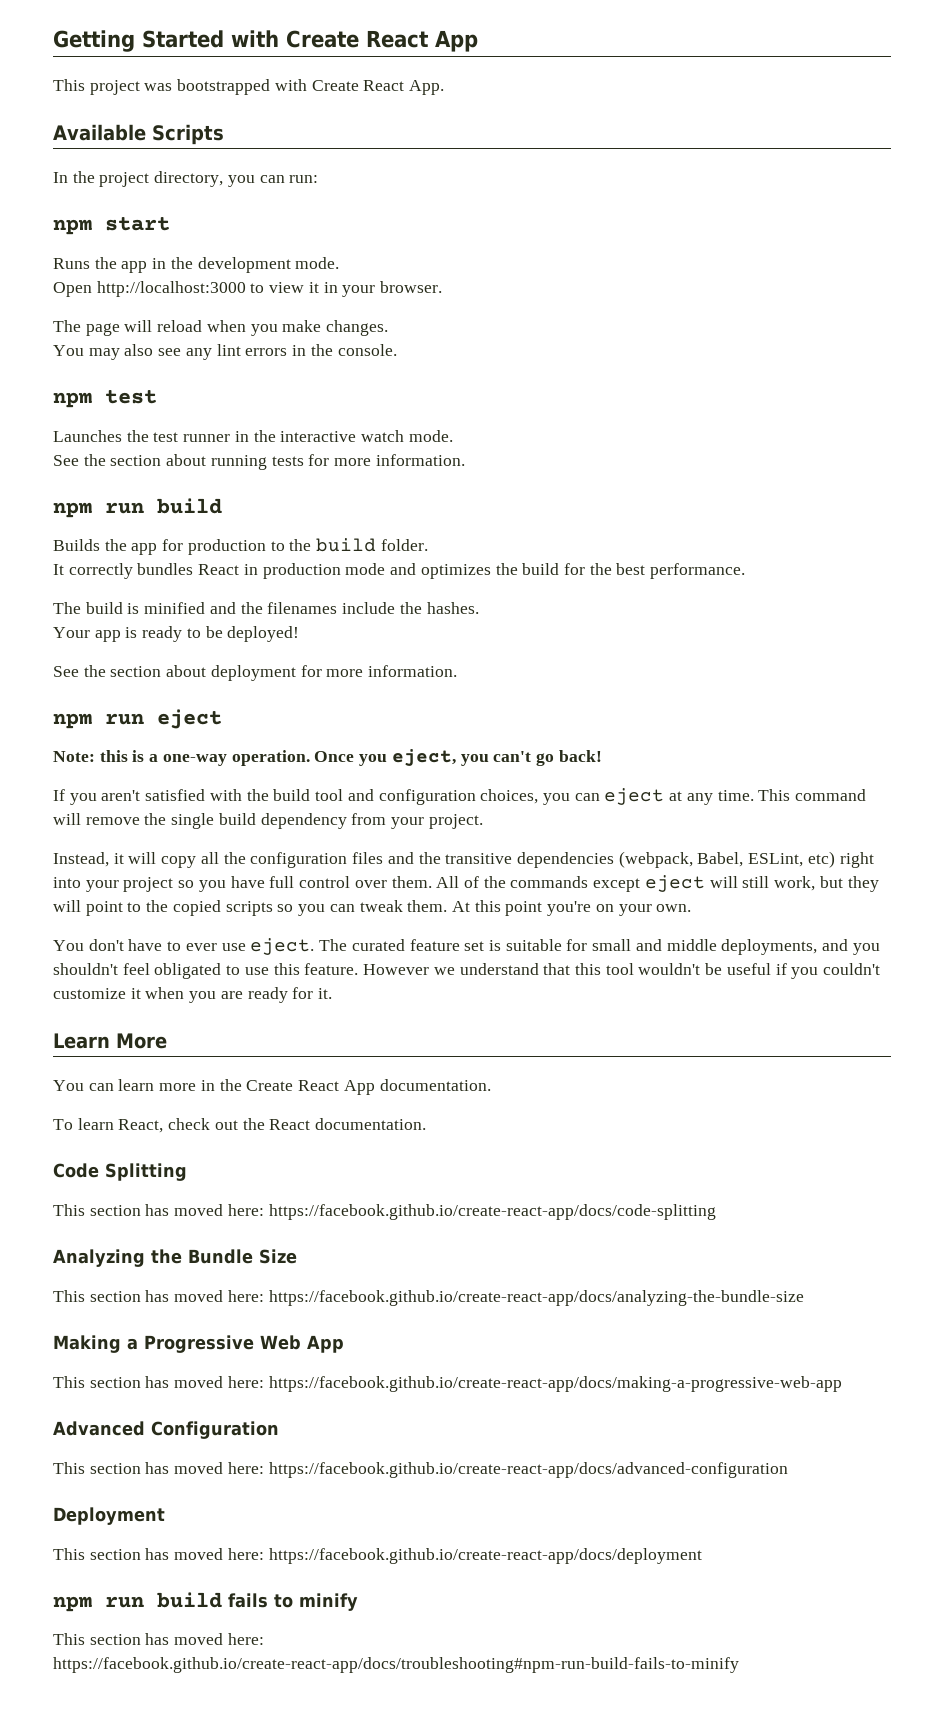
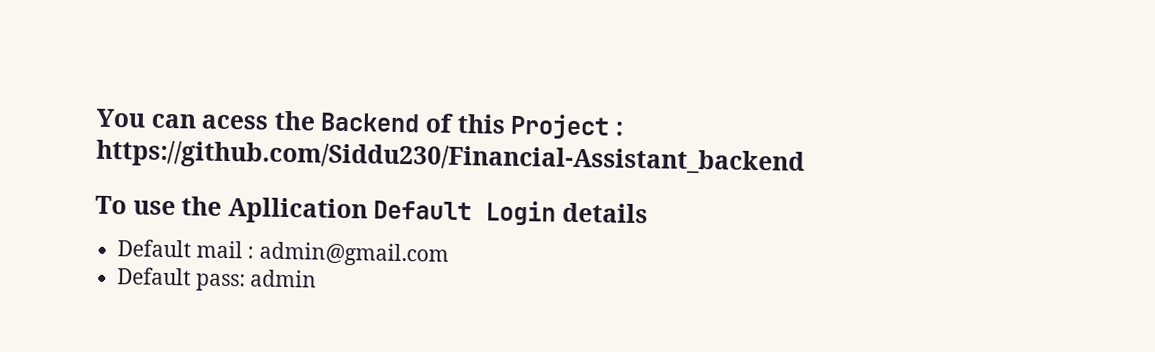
[53,30,478,52] [53,79,445,95] [53,124,224,145] [53,171,319,187] [53,217,170,235] [53,257,340,273] [53,281,443,297] [53,320,389,336] [53,344,397,360] [53,390,157,408] [53,430,453,442] [53,454,465,470] [53,498,222,518] [53,538,428,555] [53,563,746,579] [53,602,479,614] [53,626,300,642] [53,665,458,681] [53,709,222,729] [53,749,602,766] [53,788,867,805] [53,813,483,829] [53,851,874,868] [53,875,879,892] [53,900,692,916] [53,938,880,955] [53,963,881,979] [53,987,333,1003] [53,1033,167,1049] [53,1079,491,1095] [53,1118,427,1133] [53,1163,187,1181] [53,1204,716,1220] [53,1249,297,1267] [53,1290,804,1306] [53,1335,344,1353] [53,1376,842,1392] [53,1421,279,1439] [53,1462,788,1478] [53,1507,165,1525] [53,1548,702,1564] [53,1592,358,1612] [53,1633,264,1645] [53,1657,739,1673] Getting Started with Create React App // This project was bootstrapped with Create React App. // Available Scripts // In the project directory, you can run: // npm start // Runs the app in the development mode. // Open http://localhost:3000 to view it in your browser. // The page will reload when you make changes. // You may also see any lint errors in the console. // npm test // Launches the test runner in the interactive watch mode. // See the section about running tests for more information. // npm run build // Builds the app for production to the build folder. // It correctly bundles React in production mode and optimizes the build for the best performance. // The build is minified and the filenames include the hashes. // Your app is ready to be deployed! // See the section about deployment for more information. // npm run eject // Note: this is a one-way operation. Once you eject, you can't go back! // If you aren't satisfied with the build tool and configuration choices, you can eject at any time. This command will remove the single build dependency from your project. // Instead, it will copy all the configuration files and the transitive dependencies (webpack, Babel, ESLint, etc) right into your project so you have full control over them. All of the commands except eject will still work, but they will point to the copied scripts so you can tweak them. At this point you're on your own. // You don't have to ever use eject. The curated feature set is suitable for small and middle deployments, and you shouldn't feel obligated to use this feature. However we understand that this tool wouldn't be useful if you couldn't customize it when you are ready for it. // Learn More // You can learn more in the Create React App documentation. // To learn React, check out the React documentation. // Code Splitting // This section has moved here: https://facebook.github.io/create-react-app/docs/code-splitting // Analyzing the Bundle Size // This section has moved here: https://facebook.github.io/create-react-app/docs/analyzing-the-bundle-size // Making a Progressive Web App // This section has moved here: https://facebook.github.io/create-react-app/docs/making-a-progressive-web-app // Advanced Configuration // This section has moved here: https://facebook.github.io/create-react-app/docs/advanced-configuration // Deployment // This section has moved here: https://facebook.github.io/create-react-app/docs/deployment // npm run build fails to minify // This section has moved here: https://facebook.github.io/create-react-app/docs/troubleshooting#npm-run-build-fails-to-minify -> [96,108,623,140] [96,139,805,177] [95,195,649,226] [117,239,450,267] [117,267,318,292] You can acess the Backend of this Project : https://github.com/Siddu230/Financial-Assistant_backend // To use the Apllication Default Login details // Default mail : admin@gmail.com // Default pass: admin

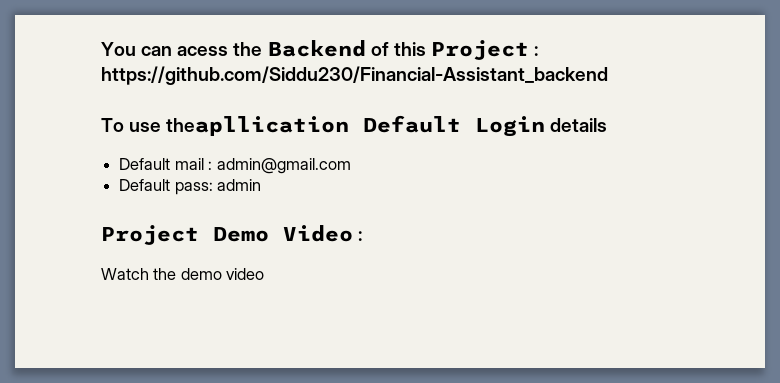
[181,196,368,225] the Apllication -> [166,116,350,136] theapllication
(318, 278) none -> [101,225,363,245] [101,268,265,280] // Project Demo Video : // Watch the demo video

